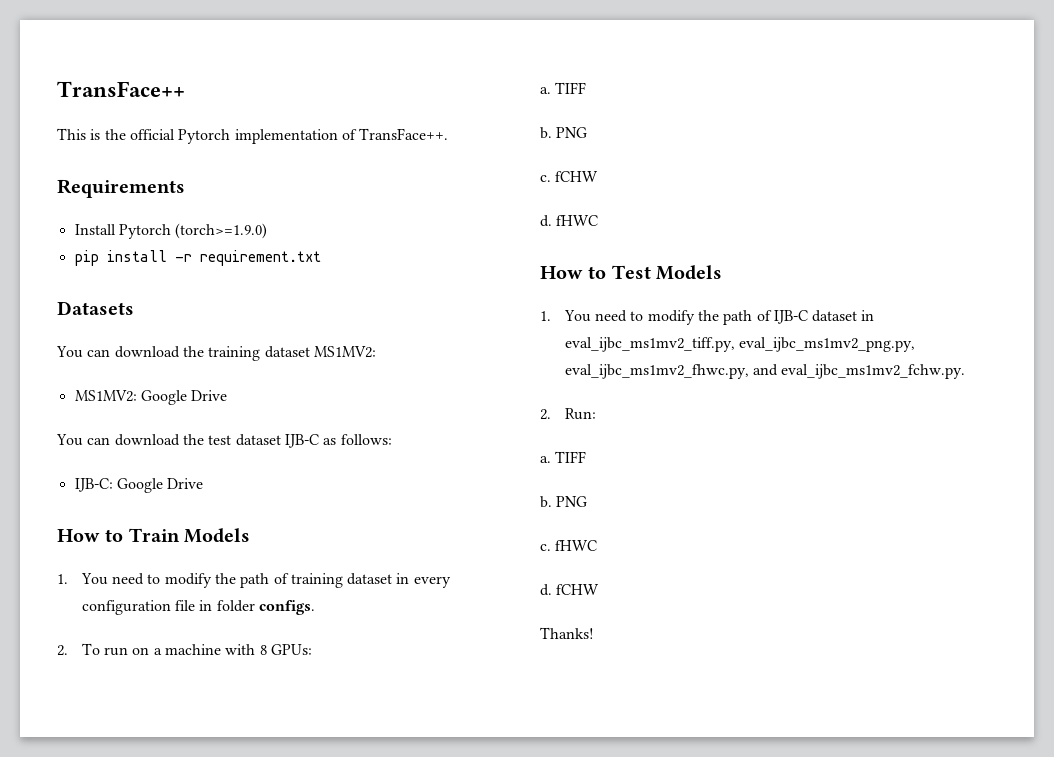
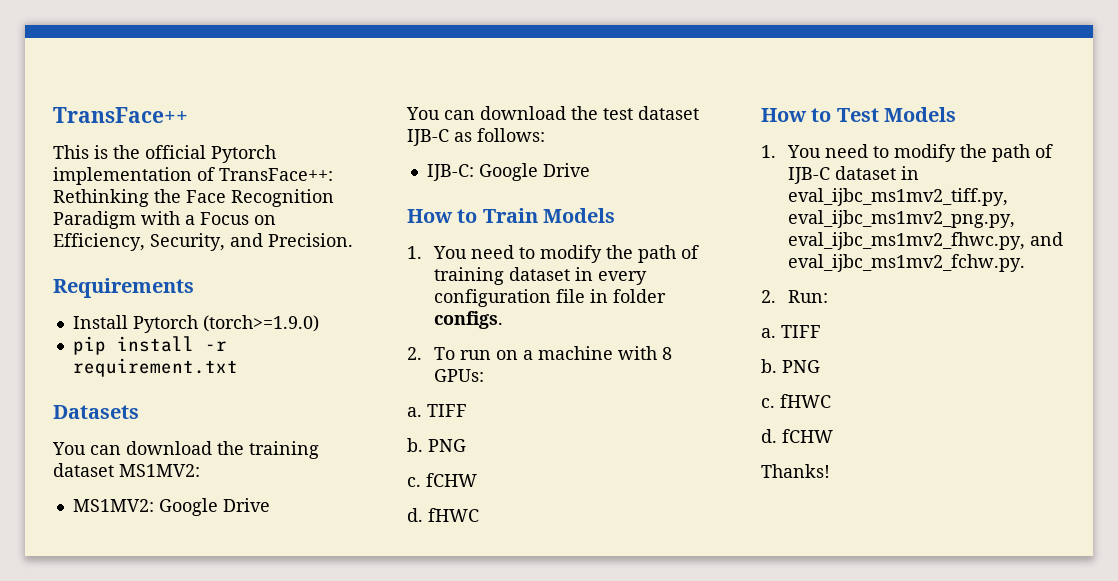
[359,128,449,140] TransFace++. -> [219,168,333,181] [53,189,334,207] [53,211,276,229] [53,233,353,251] TransFace++: Rethinking the Face Recognition Paradigm with a Focus on Efficiency, Security, and Precision.

